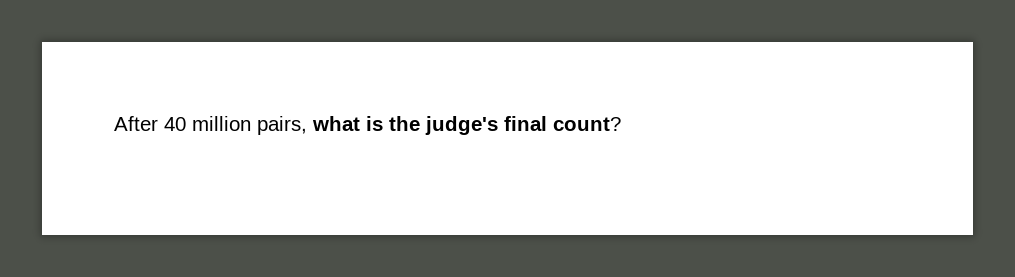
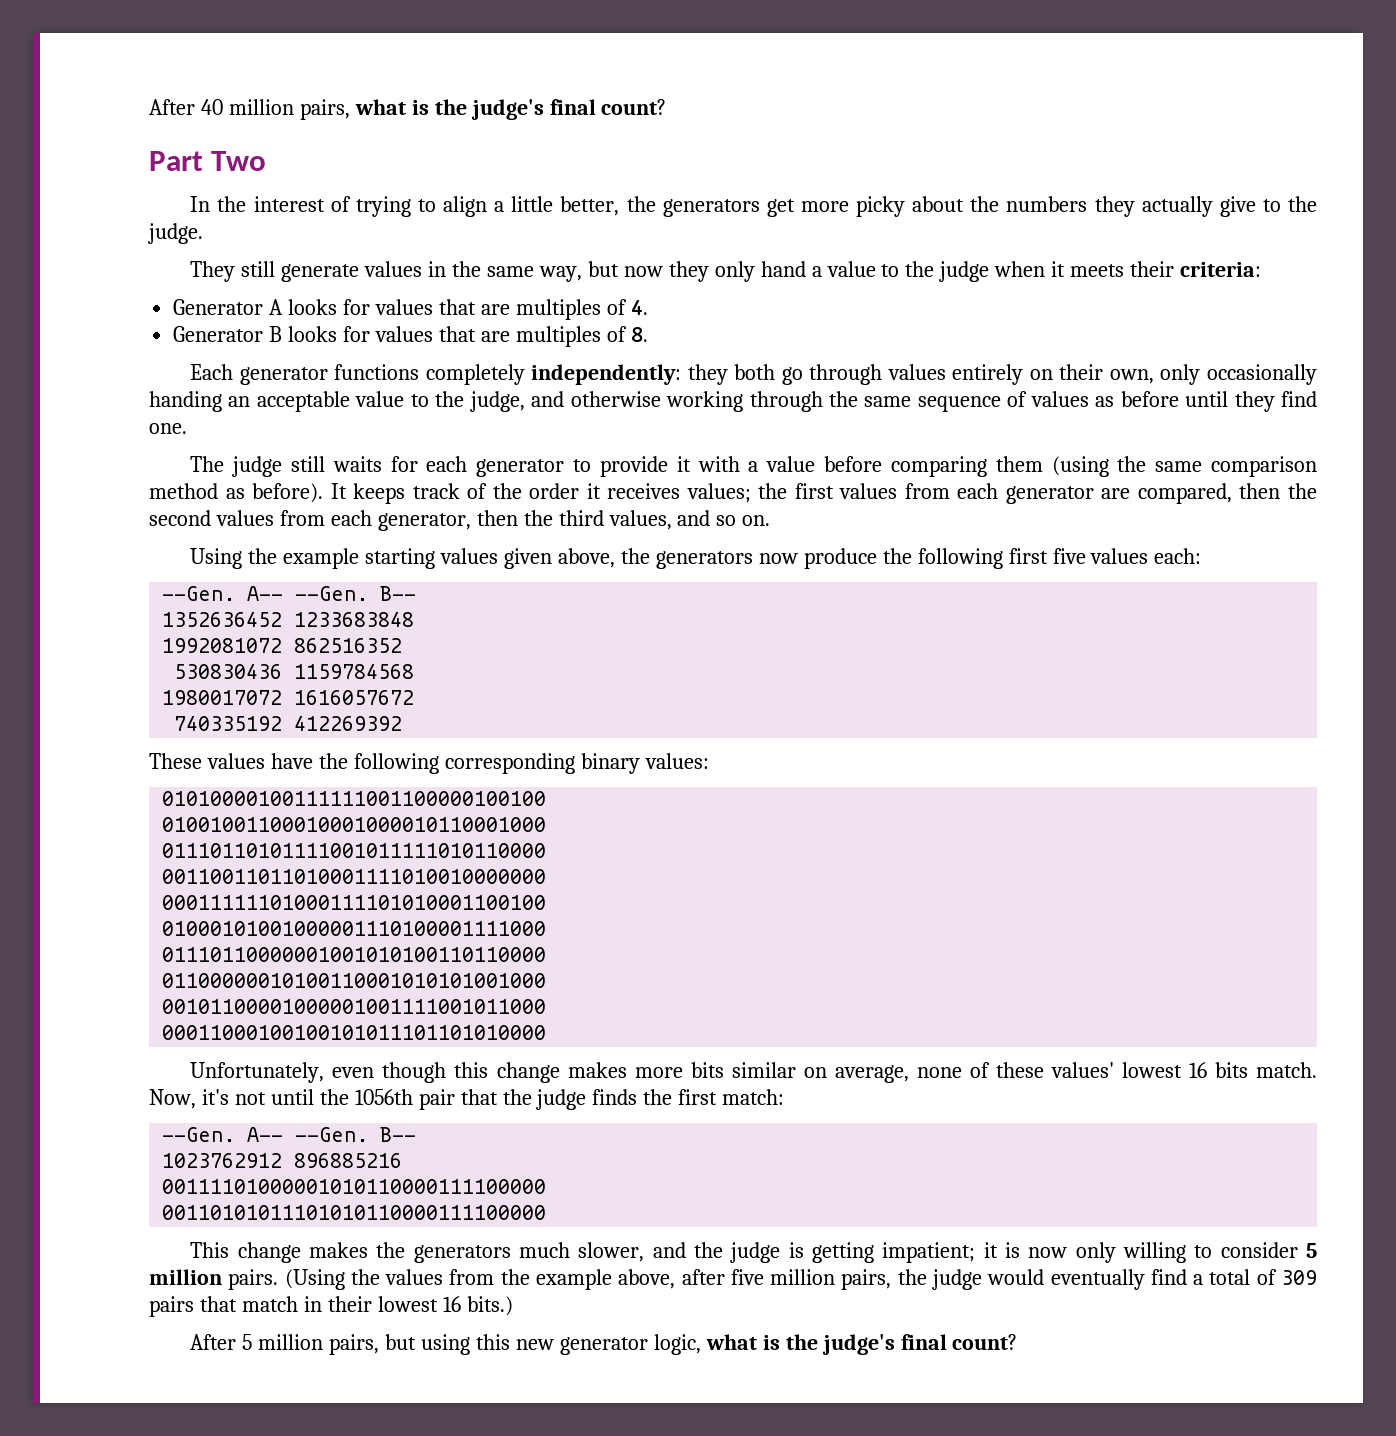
(621, 124) none -> [149,151,267,171] [190,196,1317,217] [148,223,203,244] [190,261,1262,282] [173,299,648,320] [173,326,648,347] [190,364,1317,385] [149,391,1318,412] [149,423,187,434] [190,456,1317,477] [149,483,1317,504] [149,510,771,531] [190,548,1202,569] [162,586,417,601] [162,612,415,627] [162,638,403,653] [174,664,415,679] [162,690,415,705] [174,716,403,731] [149,753,709,774] [162,791,547,806] [162,817,547,832] [162,843,547,858] [162,869,547,884] [162,895,547,910] [162,921,547,936] [162,947,547,962] [162,973,547,988] [162,999,547,1014] [162,1025,547,1040] [190,1062,1317,1083] [149,1089,785,1110] [162,1127,417,1142] [162,1153,403,1168] [162,1179,547,1194] [162,1205,547,1220] [190,1242,1317,1263] [149,1269,1317,1290] [149,1296,513,1317] [190,1334,1018,1355] // Part Two // In the interest of trying to align a little better, the generators get more picky about the numbers they actually give to the judge. // They still generate values in the same way, but now they only hand a value to the judge when it meets their criteria: // Generator A looks for values that are multiples of 4. // Generator B looks for values that are multiples of 8. // Each generator functions completely independently: they both go through values entirely on their own, only occasionally handing an acceptable value to the judge, and otherwise working through the same sequence of values as before until they find one. // The judge still waits for each generator to provide it with a value before comparing them (using the same comparison method as before). It keeps track of the order it receives values; the first values from each generator are compared, then the second values from each generator, then the third values, and so on. // Using the example starting values given above, the generators now produce the following first five values each: // --Gen. A-- --Gen. B-- // 1352636452 1233683848 // 1992081072 862516352 // 530830436 1159784568 // 1980017072 1616057672 // 740335192 412269392 // These values have the following corresponding binary values: // 01010000100111111001100000100100 // 01001001100010001000010110001000 // 01110110101111001011111010110000 // 00110011011010001111010010000000 // 00011111101000111101010001100100 // 01000101001000001110100001111000 // 01110110000001001010100110110000 // 01100000010100110001010101001000 // 00101100001000001001111001011000 // 00011000100100101011101101010000 // Unfortunately, even though this change makes more bits similar on average, none of these values' lowest 16 bits match. Now, it's not until the 1056th pair that the judge finds the first match: // --Gen. A-- --Gen. B-- // 1023762912 896885216 // 00111101000001010110000111100000 // 00110101011101010110000111100000 // This change makes the generators much slower, and the judge is getting impatient; it is now only willing to consider 5 million pairs. (Using the values from the example above, after five million pairs, the judge would eventually find a total of 309 pairs that match in their lowest 16 bits.) // After 5 million pairs, but using this new generator logic, what is the judge's final count?

